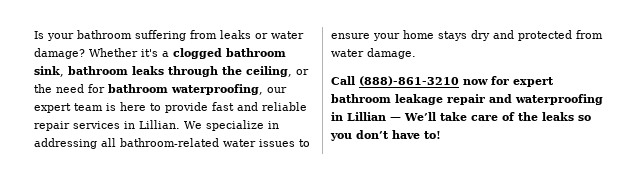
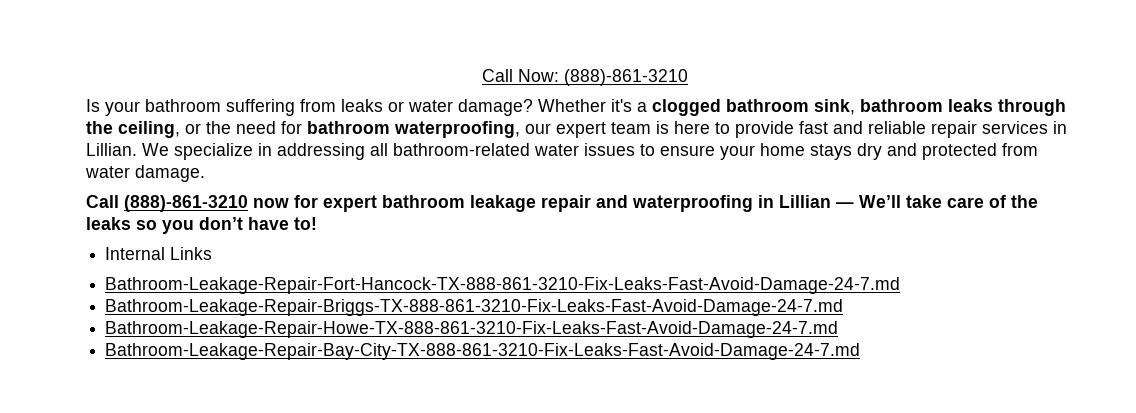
(34, 35) none -> [482,69,688,86] Call Now: (888)-861-3210 //
(441, 135) none -> [105,247,213,260] [105,277,901,294] [105,299,844,316] [105,321,839,338] [105,343,861,360] // Internal Links // Bathroom-Leakage-Repair-Fort-Hancock-TX-888-861-3210-Fix-Leaks-Fast-Avoid-Damage-24-7.md // Bathroom-Leakage-Repair-Briggs-TX-888-861-3210-Fix-Leaks-Fast-Avoid-Damage-24-7.md // Bathroom-Leakage-Repair-Howe-TX-888-861-3210-Fix-Leaks-Fast-Avoid-Damage-24-7.md // Bathroom-Leakage-Repair-Bay-City-TX-888-861-3210-Fix-Leaks-Fast-Avoid-Damage-24-7.md

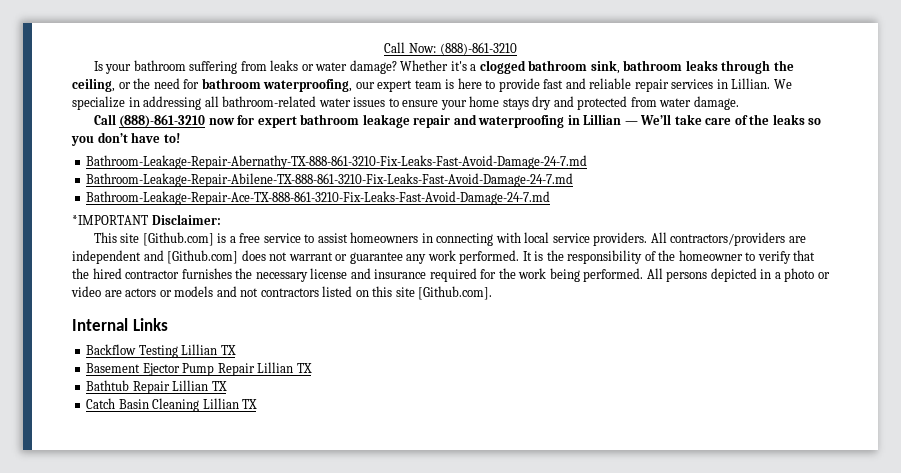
[105,247,213,260] [105,277,901,294] [105,299,844,316] [105,321,839,338] [105,343,861,360] Internal Links // Bathroom-Leakage-Repair-Fort-Hancock-TX-888-861-3210-Fix-Leaks-Fast-Avoid-Damage-24-7.md // Bathroom-Leakage-Repair-Briggs-TX-888-861-3210-Fix-Leaks-Fast-Avoid-Damage-24-7.md // Bathroom-Leakage-Repair-Howe-TX-888-861-3210-Fix-Leaks-Fast-Avoid-Damage-24-7.md // Bathroom-Leakage-Repair-Bay-City-TX-888-861-3210-Fix-Leaks-Fast-Avoid-Damage-24-7.md -> [86,155,588,169] [86,173,574,187] [86,191,551,205] [72,214,221,225] [93,232,806,246] [72,250,816,264] [72,268,830,282] [71,286,493,300] [72,318,168,331] [86,344,236,358] [86,362,312,376] [86,380,227,394] [86,398,258,412] Bathroom-Leakage-Repair-Abernathy-TX-888-861-3210-Fix-Leaks-Fast-Avoid-Damage-24-7.md // Bathroom-Leakage-Repair-Abilene-TX-888-861-3210-Fix-Leaks-Fast-Avoid-Damage-24-7.md // Bathroom-Leakage-Repair-Ace-TX-888-861-3210-Fix-Leaks-Fast-Avoid-Damage-24-7.md // *IMPORTANT Disclaimer: // This site [Github.com] is a free service to assist homeowners in connecting with local service providers. All contractors/providers are independent and [Github.com] does not warrant or guarantee any work performed. It is the responsibility of the homeowner to verify that the hired contractor furnishes the necessary license and insurance required for the work being performed. All persons depicted in a photo or video are actors or models and not contractors listed on this site [Github.com]. // Internal Links // Backflow Testing Lillian TX // Basement Ejector Pump Repair Lillian TX // Bathtub Repair Lillian TX // Catch Basin Cleaning Lillian TX

